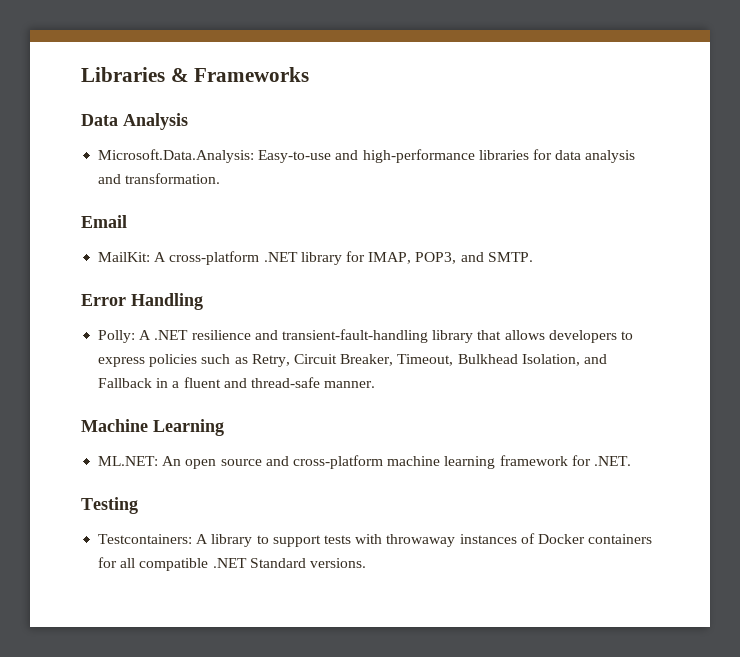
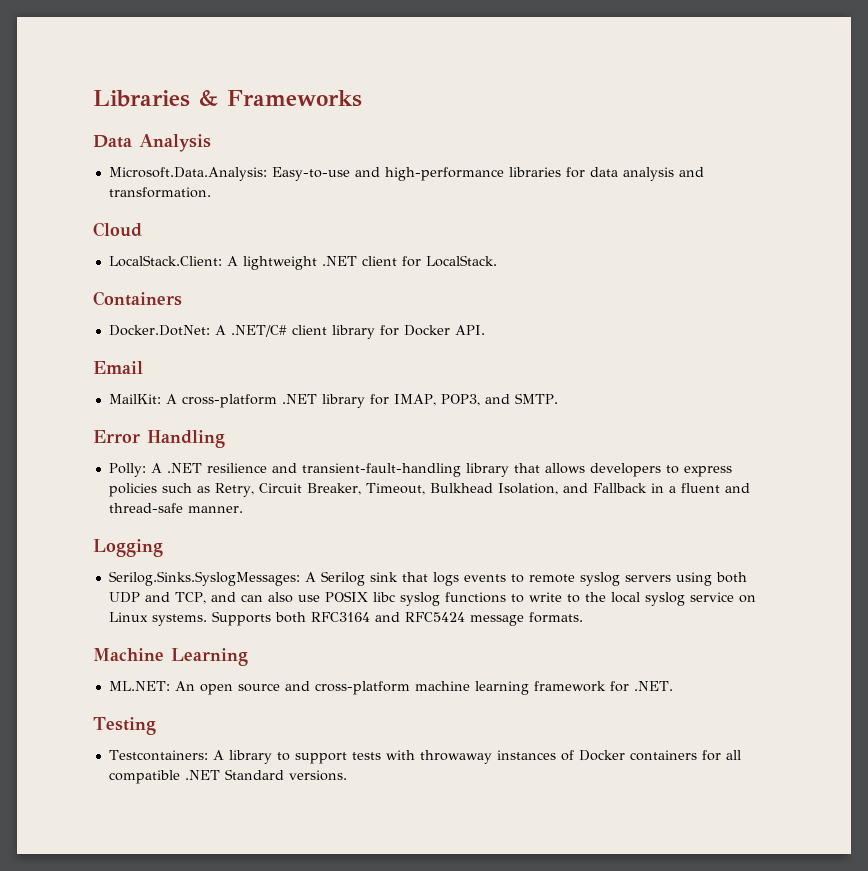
(221, 178) none -> [93,222,142,237] [108,255,497,270] [93,291,182,306] [108,325,485,339] // Cloud // LocalStack.Client: A lightweight .NET client for LocalStack. // Containers // Docker.DotNet: A .NET/C# client library for Docker API.
(376, 384) none -> [93,539,163,557] [108,571,747,586] [108,591,756,606] [108,611,583,626] // Logging // Serilog.Sinks.SyslogMessages: A Serilog sink that logs events to remote syslog servers using both UDP and TCP, and can also use POSIX libc syslog functions to write to the local syslog service on Linux systems. Supports both RFC3164 and RFC5424 message formats.

